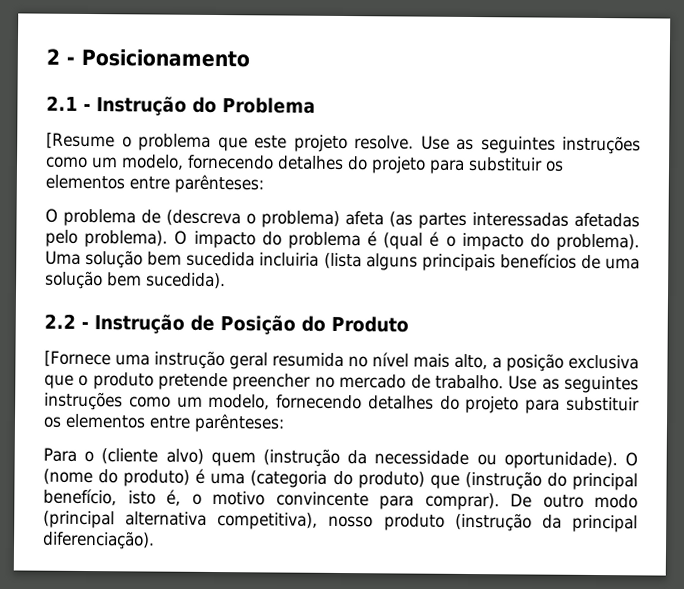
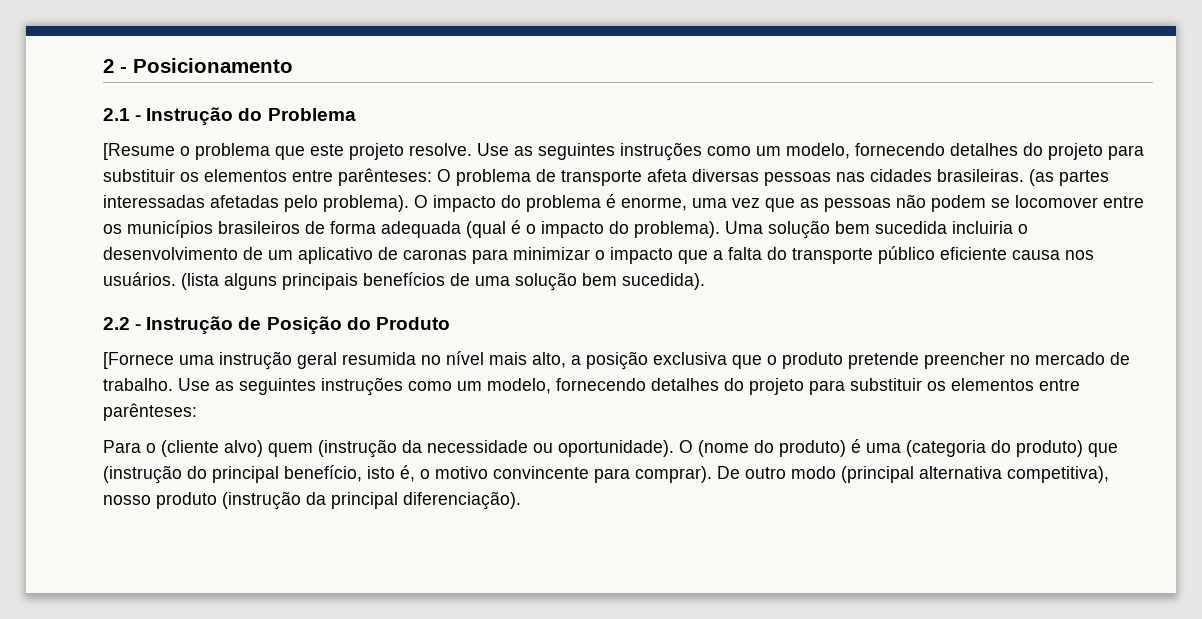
(264, 184) // -> (432, 177) none
[166,209,384,228] (descreva o problema) afeta -> [561,169,1024,186] transporte afeta diversas pessoas nas cidades brasileiras.
(377, 239) none -> [621,194,1144,212] [103,220,461,238] enorme, uma vez que as pessoas não podem se locomover entre os municípios brasileiros de forma adequada
(320, 259) none -> [1018,224,1028,234] [103,246,1094,264] [103,272,176,286] o desenvolvimento de um aplicativo de caronas para minimizar o impacto que a falta do transporte público eficiente causa nos usuários.

